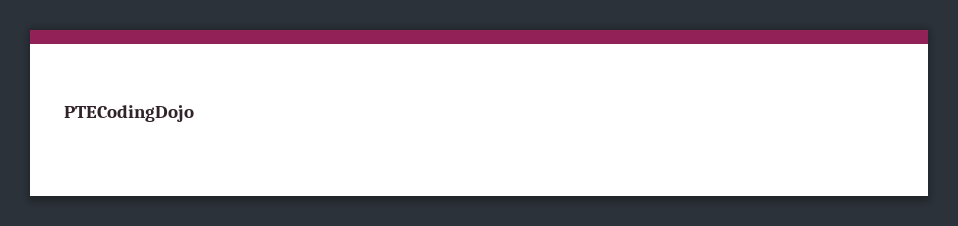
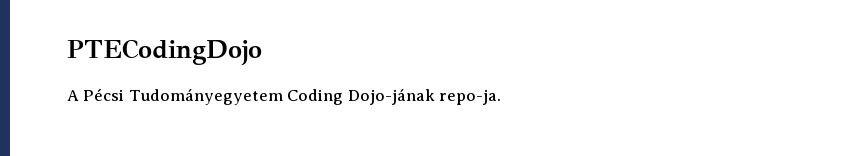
(194, 113) none -> [67,88,502,105] // A Pécsi Tudományegyetem Coding Dojo-jának repo-ja.

